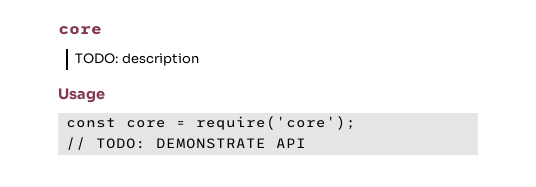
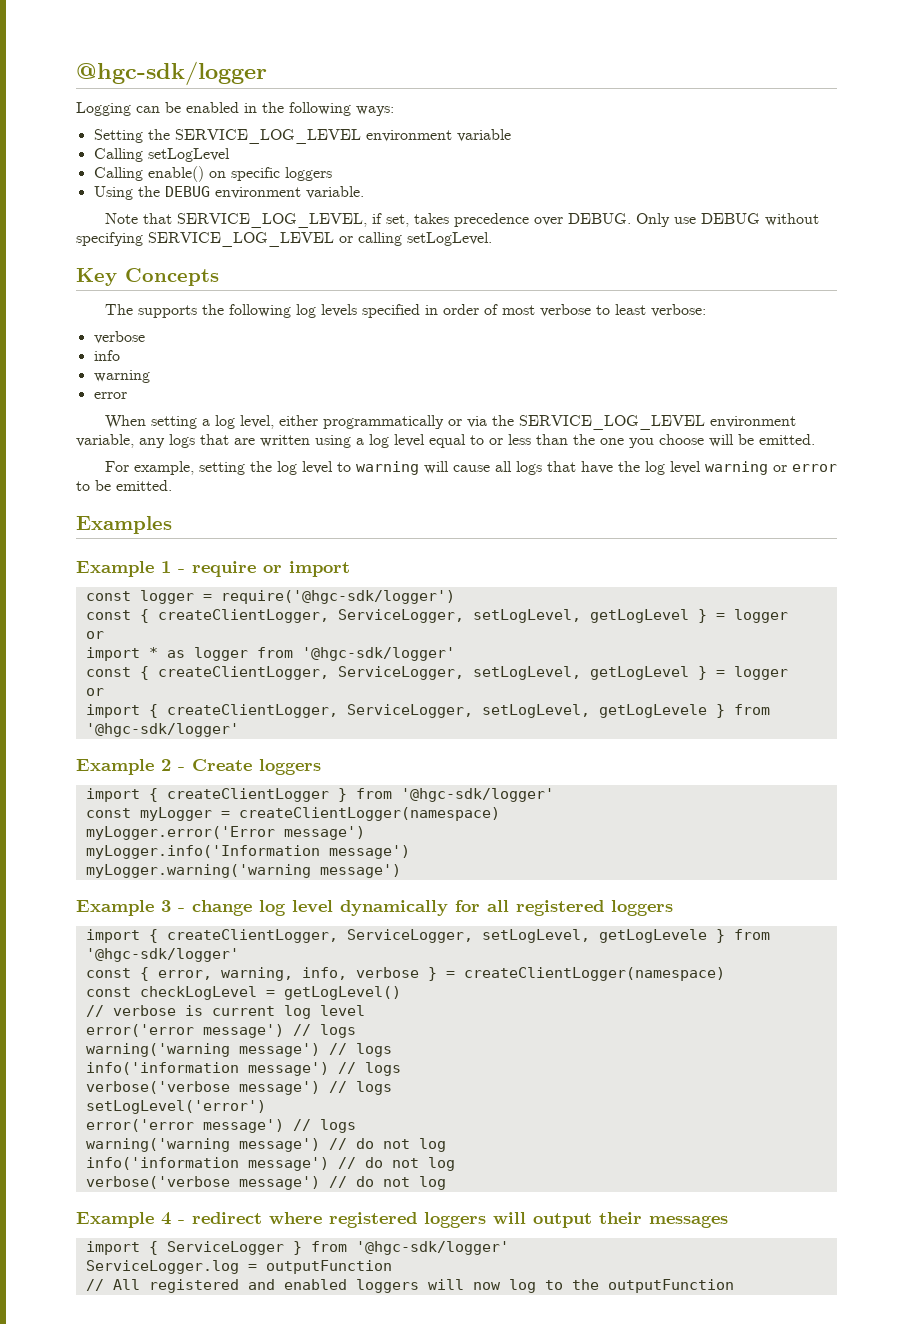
[58,26,102,35] [75,53,199,66] [58,88,105,103] [65,116,356,130] [65,137,306,150] core // TODO: description // Usage // const core = require('core'); // // TODO: DEMONSTRATE API -> [76,61,267,86] [76,102,394,116] [93,129,511,144] [93,148,230,162] [93,166,332,182] [93,186,364,200] [104,213,819,228] [76,232,492,247] [76,268,219,286] [104,304,706,318] [93,331,145,344] [93,350,120,361] [93,370,150,383] [93,392,127,399] [104,415,796,430] [76,434,815,448] [104,461,837,475] [76,480,172,491] [76,516,172,534] [76,561,350,577] [85,590,455,604] [85,609,788,623] [85,631,104,639] [85,647,455,661] [85,666,788,680] [85,688,104,696] [85,704,770,718] [85,723,239,737] [76,759,321,775] [85,788,554,802] [85,807,500,821] [85,826,365,840] [85,845,410,859] [85,864,401,878] [76,900,673,916] [85,929,770,943] [85,948,239,962] [85,967,725,981] [85,986,401,1000] [85,1005,365,1019] [85,1024,356,1038] [85,1043,392,1057] [85,1062,401,1076] [85,1081,392,1095] [85,1100,266,1114] [85,1119,356,1133] [85,1138,446,1152] [85,1157,455,1171] [85,1176,446,1190] [76,1212,728,1228] [85,1241,509,1255] [85,1260,392,1274] [85,1279,734,1293] @hgc-sdk/logger // Logging can be enabled in the following ways: // Setting the SERVICE_LOG_LEVEL environment variable // Calling setLogLevel // Calling enable() on specific loggers // Using the DEBUG environment variable. // Note that SERVICE_LOG_LEVEL, if set, takes precedence over DEBUG. Only use DEBUG without specifying SERVICE_LOG_LEVEL or calling setLogLevel. // Key Concepts // The supports the following log levels specified in order of most verbose to least verbose: // verbose // info // warning // error // When setting a log level, either programmatically or via the SERVICE_LOG_LEVEL environment variable, any logs that are written using a log level equal to or less than the one you choose will be emitted. // For example, setting the log level to warning will cause all logs that have the log level warning or error to be emitted. // Examples // Example 1 - require or import // const logger = require('@hgc-sdk/logger') // const { createClientLogger, ServiceLogger, setLogLevel, getLogLevel } = logger // or // import * as logger from '@hgc-sdk/logger' // const { createClientLogger, ServiceLogger, setLogLevel, getLogLevel } = logger // or // import { createClientLogger, ServiceLogger, setLogLevel, getLogLevele } from '@hgc-sdk/logger' // Example 2 - Create loggers // import { createClientLogger } from '@hgc-sdk/logger' // const myLogger = createClientLogger(namespace) // myLogger.error('Error message') // myLogger.info('Information message') // myLogger.warning('warning message') // Example 3 - change log level dynamically for all registered loggers // import { createClientLogger, ServiceLogger, setLogLevel, getLogLevele } from '@hgc-sdk/logger' // const { error, warning, info, verbose } = createClientLogger(namespace) // const checkLogLevel = getLogLevel() // // verbose is current log level // error('error message') // logs // warning('warning message') // logs // info('information message') // logs // verbose('verbose message') // logs // setLogLevel('error') // error('error message') // logs // warning('warning message') // do not log // info('information message') // do not log // verbose('verbose message') // do not log // Example 4 - redirect where registered loggers will output their messages // import { ServiceLogger } from '@hgc-sdk/logger' // ServiceLogger.log = outputFunction // // All registered and enabled loggers will now log to the outputFunction

